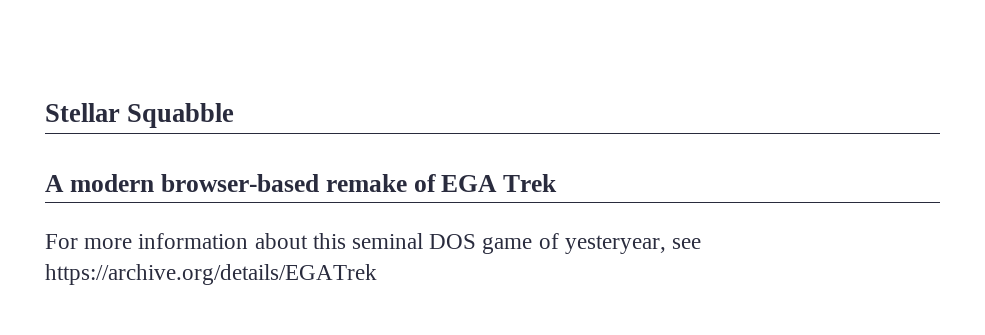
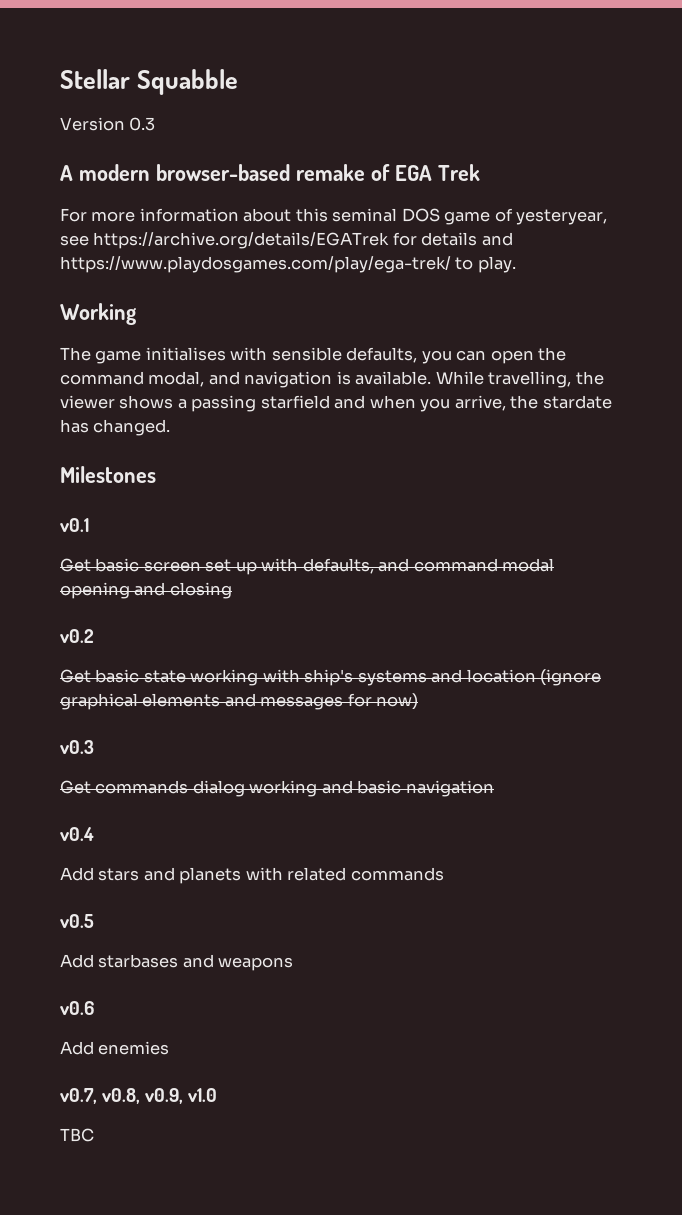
(235, 115) none -> [60,117,156,131] // Version 0.3
(377, 274) none -> [392,232,513,246] [60,256,516,273] [60,303,137,325] [60,347,567,364] [60,371,604,388] [60,395,612,412] [60,419,171,436] [60,466,156,483] [60,518,89,532] [60,558,555,575] [60,582,232,599] [60,629,94,643] [60,669,602,686] [60,693,419,710] [60,740,94,754] [60,780,494,797] [60,827,94,841] [60,867,444,884] [60,914,94,928] [60,954,294,971] [60,1001,94,1015] [60,1041,170,1055] [60,1088,218,1104] [60,1128,94,1142] for details and https://www.playdosgames.com/play/ega-trek/ to play. // Working // The game initialises with sensible defaults, you can open the command modal, and navigation is available. While travelling, the viewer shows a passing starfield and when you arrive, the stardate has changed. // Milestones // v0.1 // Get basic screen set up with defaults, and command modal opening and closing // v0.2 // Get basic state working with ship's systems and location (ignore graphical elements and messages for now) // v0.3 // Get commands dialog working and basic navigation // v0.4 // Add stars and planets with related commands // v0.5 // Add starbases and weapons // v0.6 // Add enemies // v0.7, v0.8, v0.9, v1.0 // TBC

